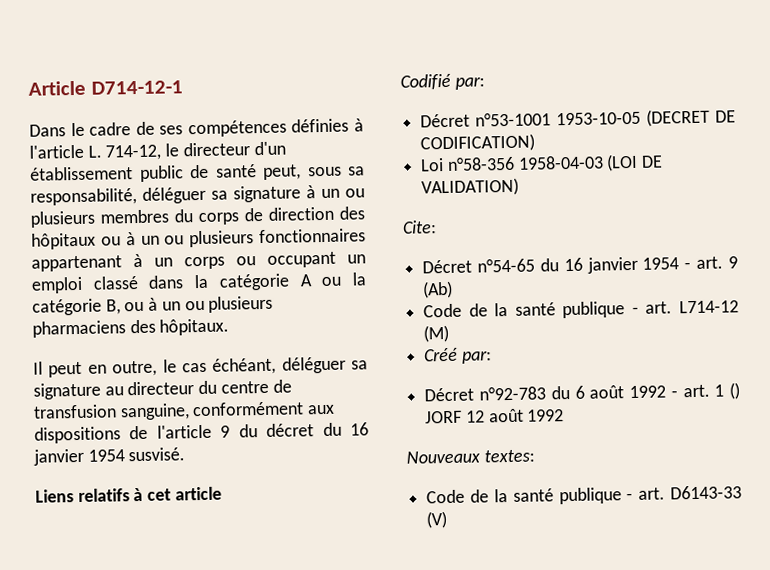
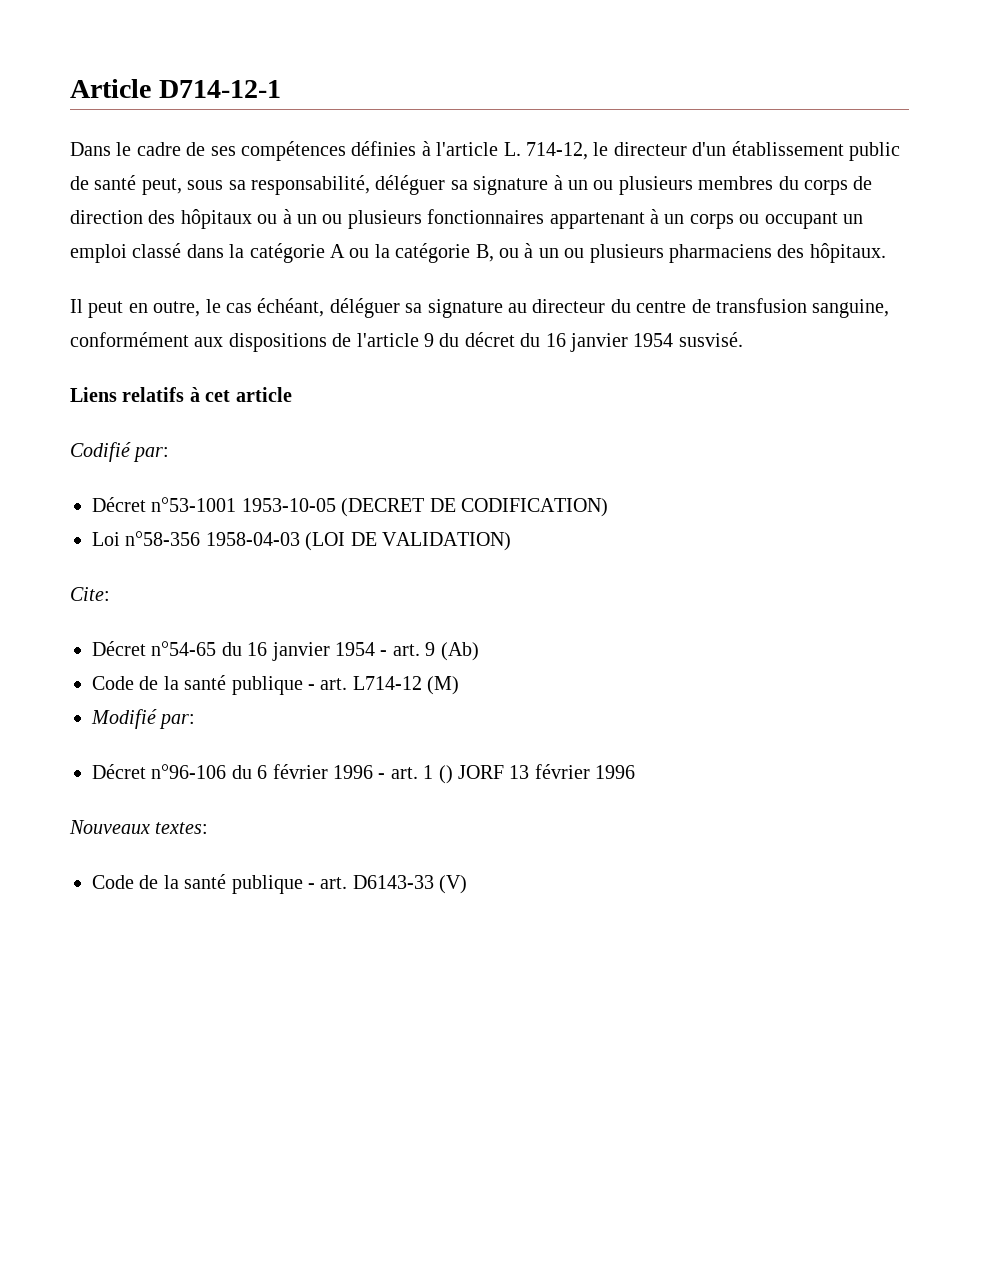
[424,347,492,364] [424,386,546,402] Créé par: // Décret n°92-783 -> [91,709,196,729] [92,764,227,779] Modifié par: // Décret n°96-106
[589,385,666,399] août 1992 -> [272,764,373,779] février 1996
[465,408,565,423] 12 août 1992 -> [509,764,636,779] 13 février 1996

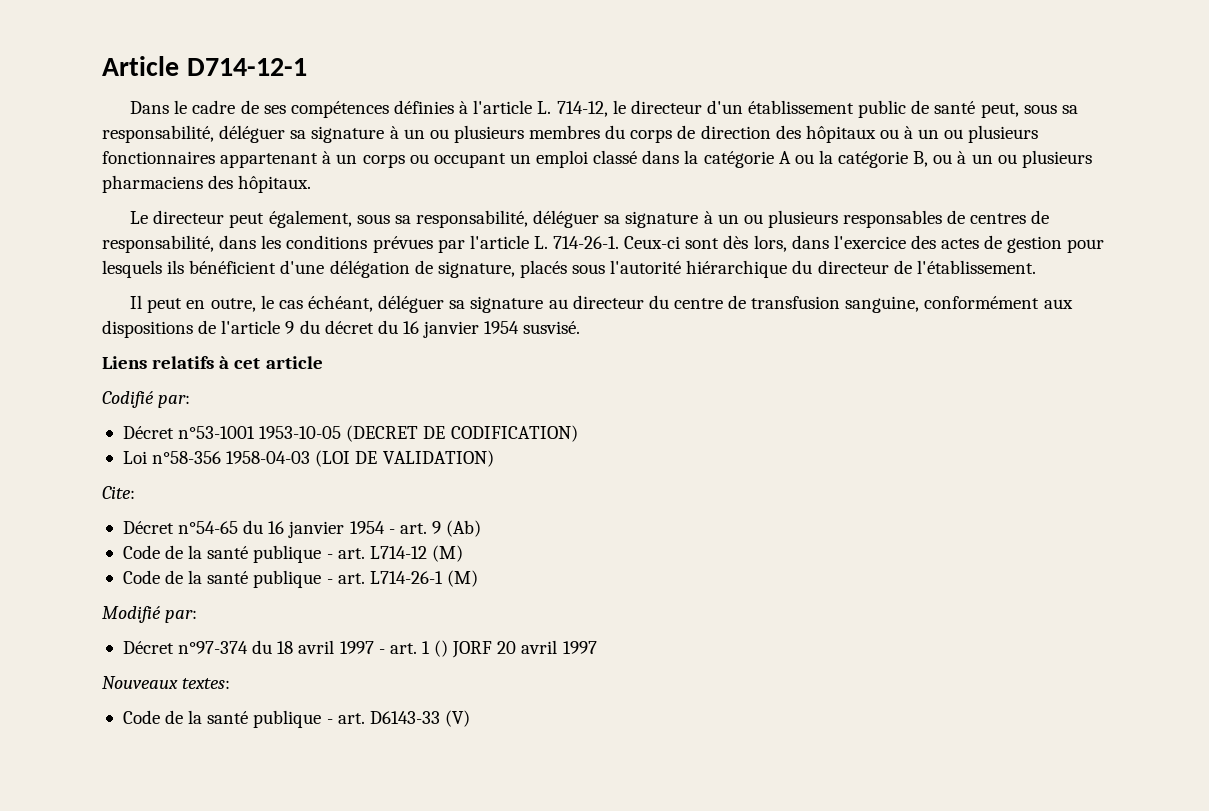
(886, 253) none -> [130,210,1050,228] [102,235,1105,253] [102,260,1036,278] // Le directeur peut également, sous sa responsabilité, déléguer sa signature à un ou plusieurs responsables de centres de responsabilité, dans les conditions prévues par l'article L. 714-26-1. Ceux-ci sont dès lors, dans l'exercice des actes de gestion pour lesquels ils bénéficient d'une délégation de signature, placés sous l'autorité hiérarchique du directeur de l'établissement.
[91,709,196,729] [92,764,373,779] Modifié par: // Décret n°96-106 du 6 février 1996 -> [122,570,478,588] [102,606,198,623] [122,640,374,654] Code de la santé publique - art. L714-26-1 (M) // Modifié par: // Décret n°97-374 du 18 avril 1997
[509,764,636,779] 13 février 1996 -> [497,640,597,654] 20 avril 1997

